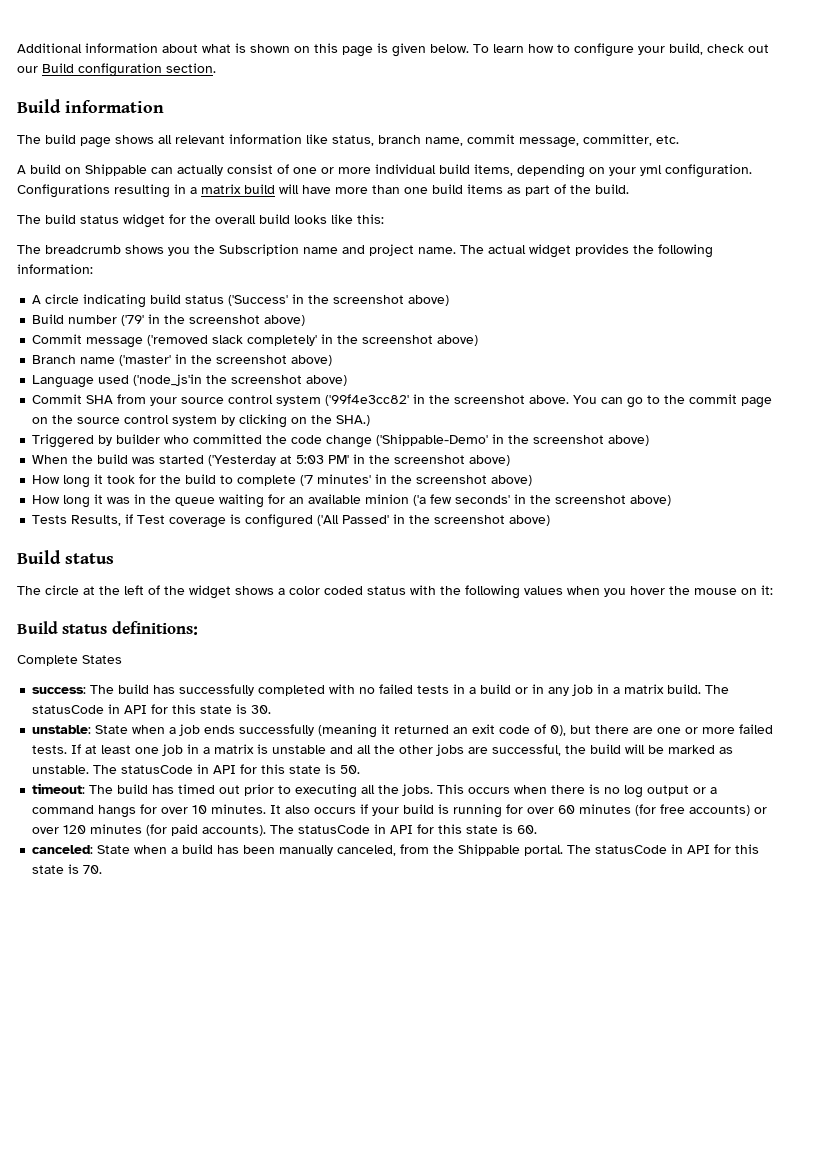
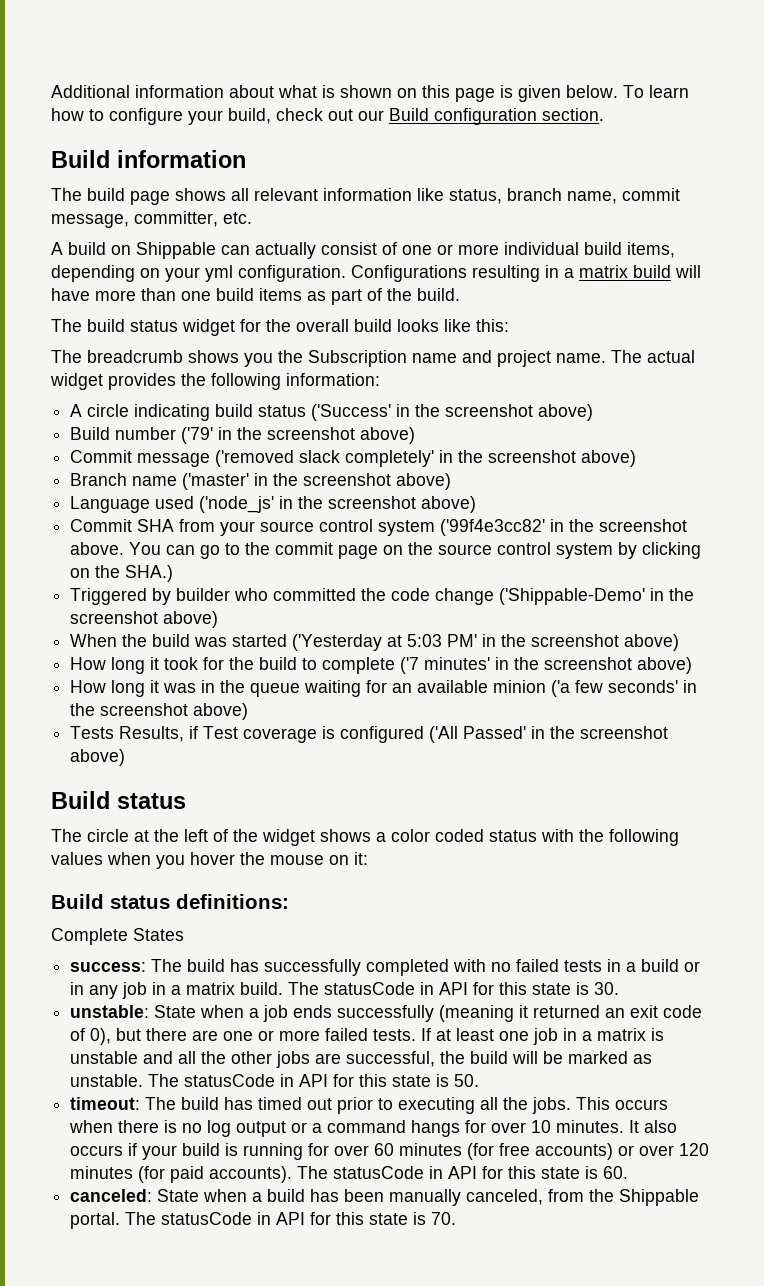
[133,374,203,386] ('node_js'in -> [199,496,294,513] ('node_js' in

